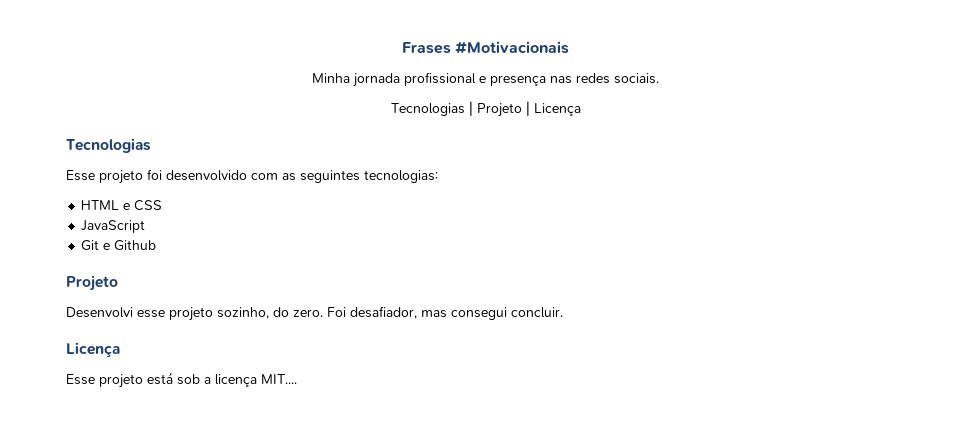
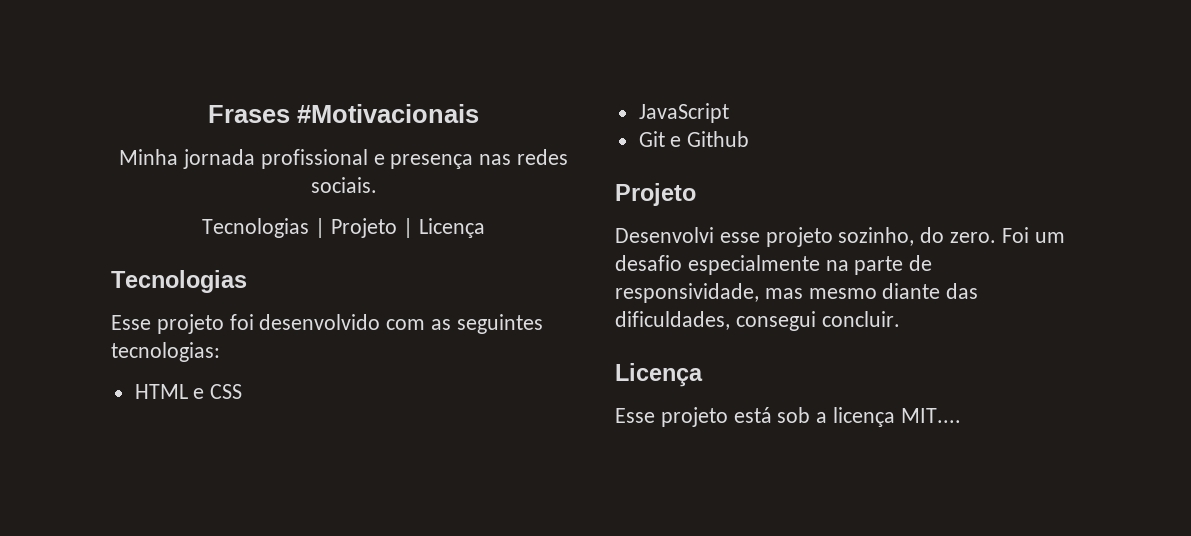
[350,306,447,319] desafiador, mas -> [1034,232,1065,243] [615,255,933,275] [615,283,979,303] [615,311,730,330] um desafio especialmente na parte de responsividade, mas mesmo diante das dificuldades,

